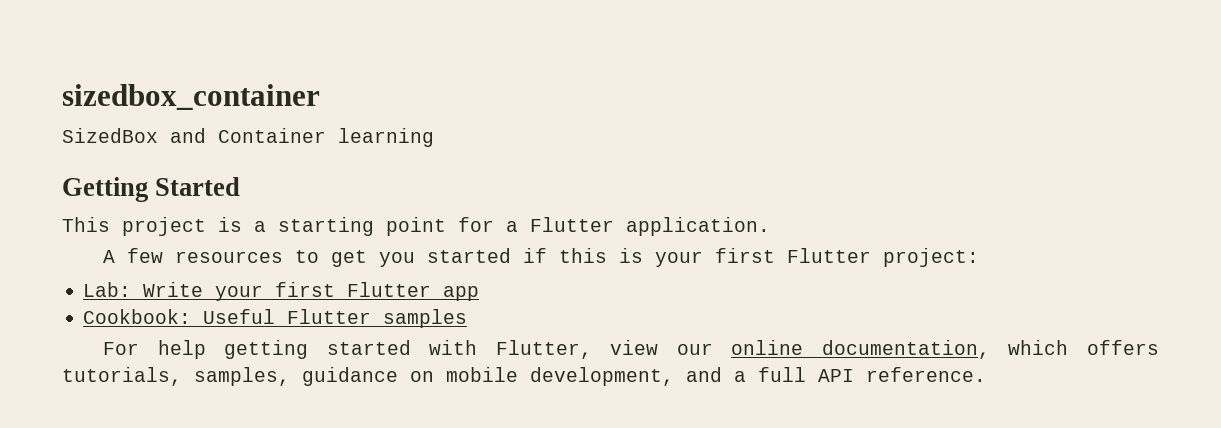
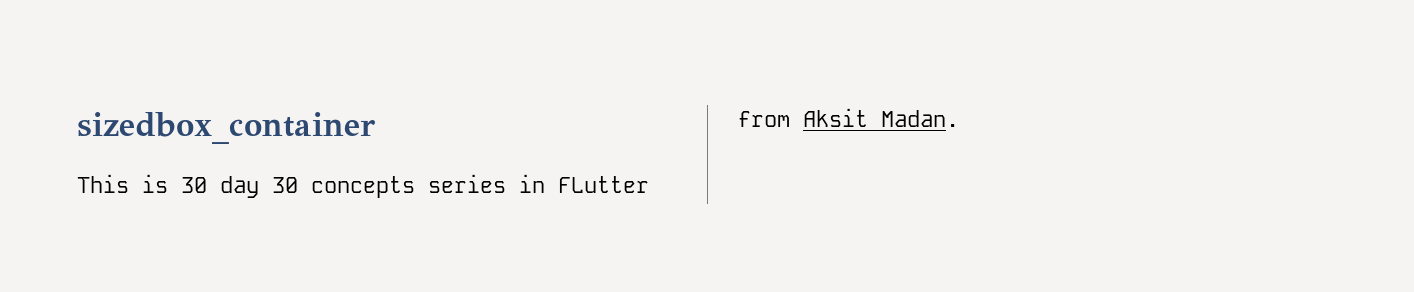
[62,128,434,147] [62,177,241,202] [62,217,770,236] [103,248,980,267] [83,282,480,301] [83,309,468,328] [103,340,1159,359] [62,367,986,386] SizedBox and Container learning // Getting Started // This project is a starting point for a Flutter application. // A few resources to get you started if this is your first Flutter project: // Lab: Write your first Flutter app // Cookbook: Useful Flutter samples // For help getting started with Flutter, view our online documentation, which offers tutorials, samples, guidance on mobile development, and a full API reference. -> [77,174,649,198] [738,108,959,127] This is 30 day 30 concepts series in FLutter from Aksit Madan.

